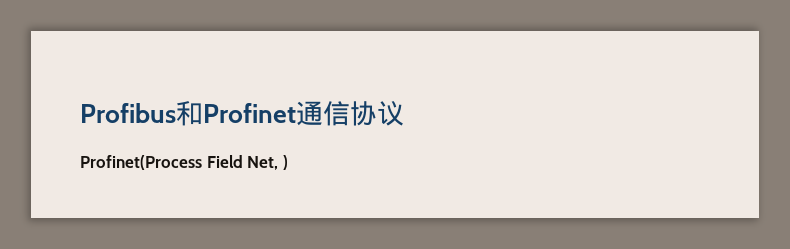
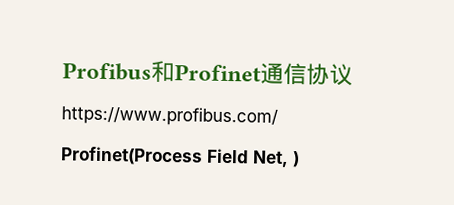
(404, 113) none -> [61,105,278,127] // https://www.profibus.com/

